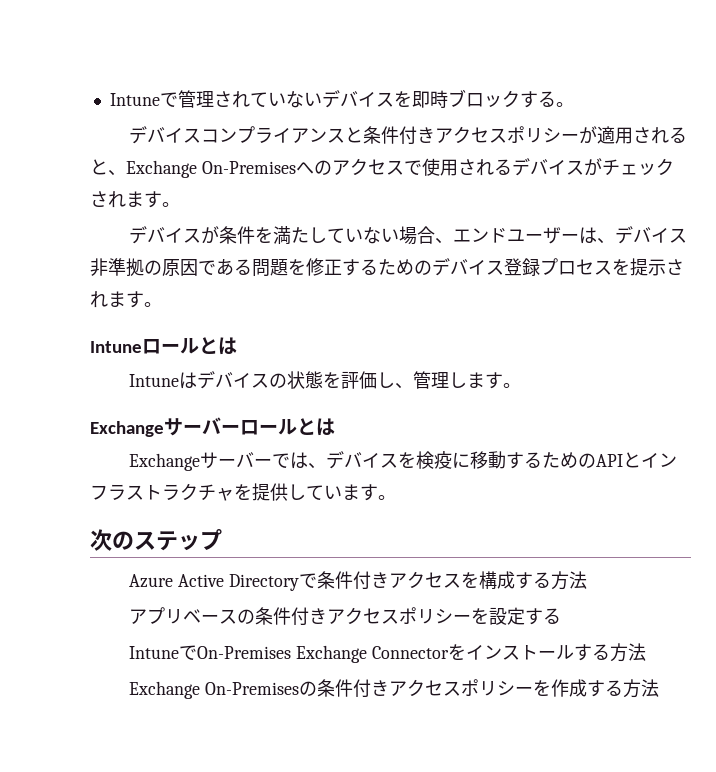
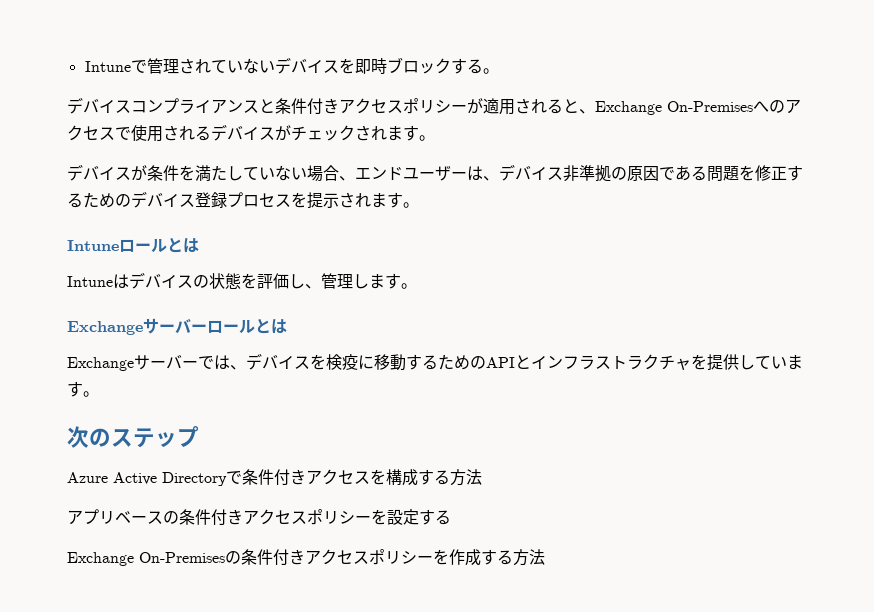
[128,643,646,663] // IntuneでOn-Premises Exchange Connectorをインストールする方法 -> (451, 517) none

